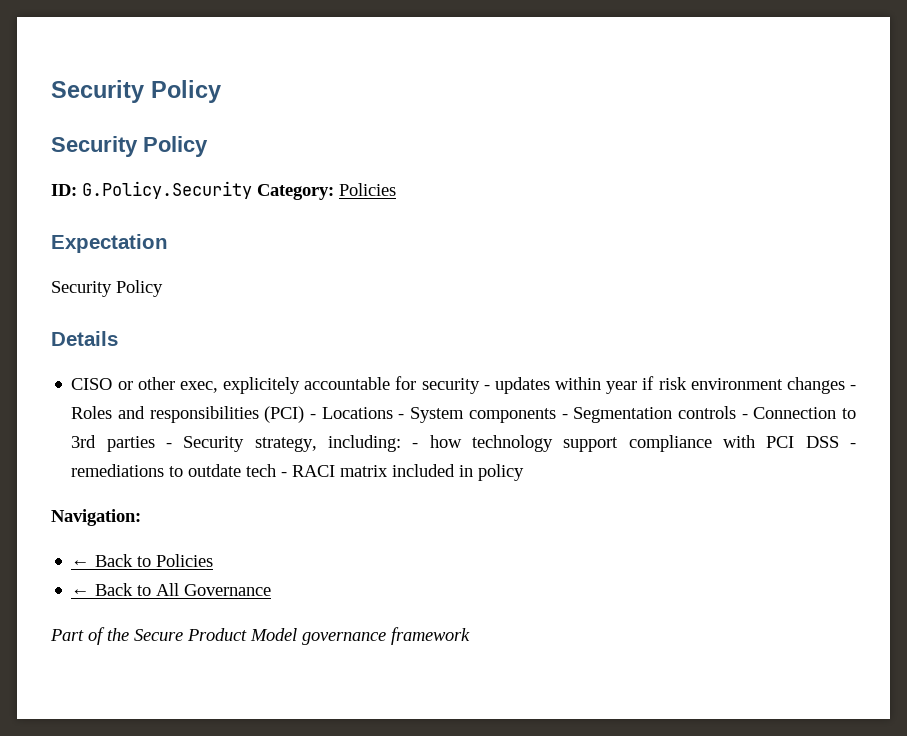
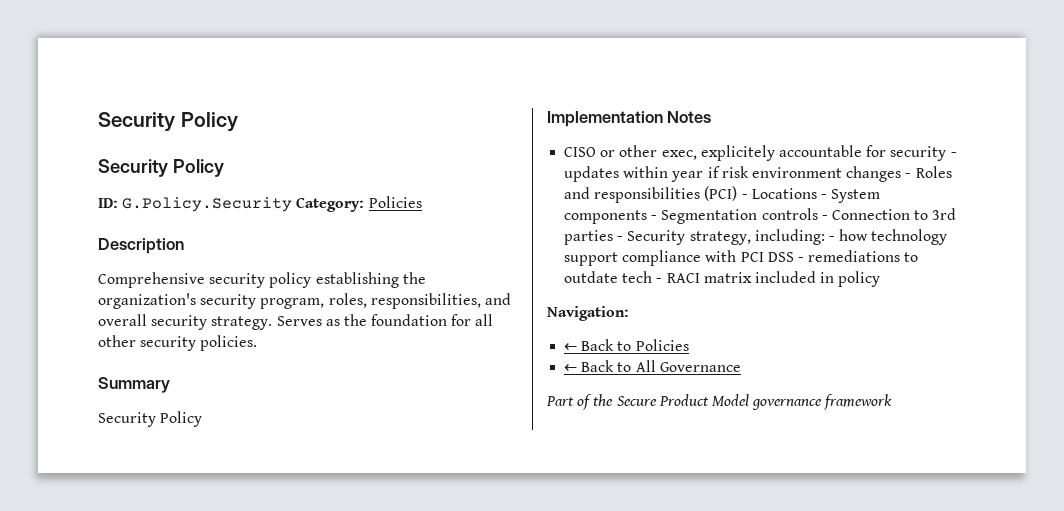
[51,234,168,253] [51,280,163,297] [51,331,118,346] Expectation // Security Policy // Details -> [98,238,184,254] [98,272,426,288] [98,293,511,309] [98,314,494,330] [98,335,258,351] [98,377,170,393] [98,411,203,427] [547,111,712,127] Description // Comprehensive security policy establishing the organization's security program, roles, responsibilities, and overall security strategy. Serves as the foundation for all other security policies. // Summary // Security Policy // Implementation Notes

